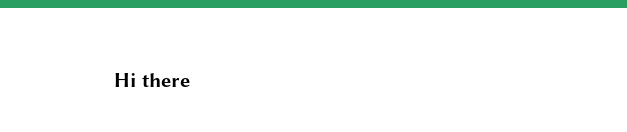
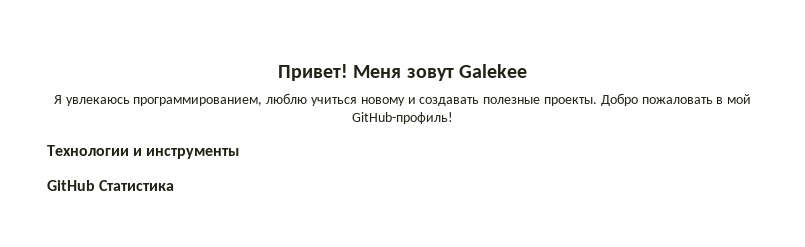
[114,73,190,87] Hi there -> [278,64,527,81] [53,93,752,106] [352,112,453,124] [47,145,240,159] [47,180,175,191] Привет! Меня зовут Galekee // Я увлекаюсь программированием, люблю учиться новому и создавать полезные проекты. Добро пожаловать в мой GitHub-профиль! // Технологии и инструменты // GitHub Статистика

